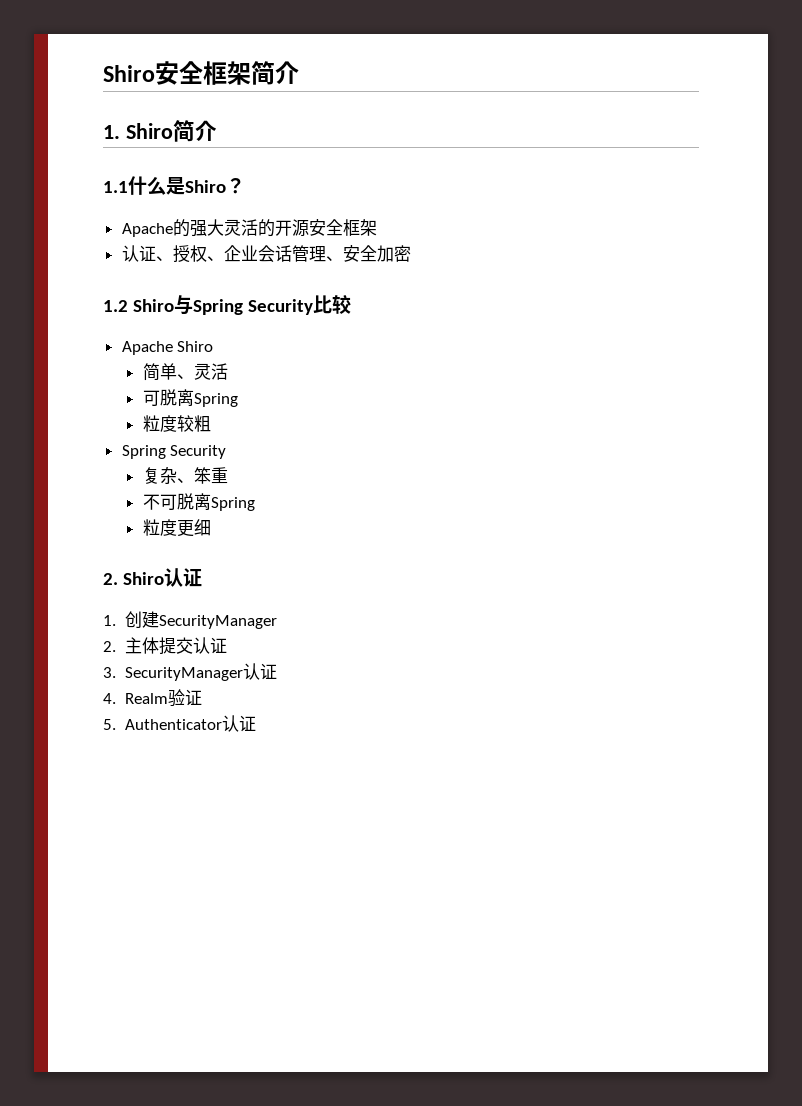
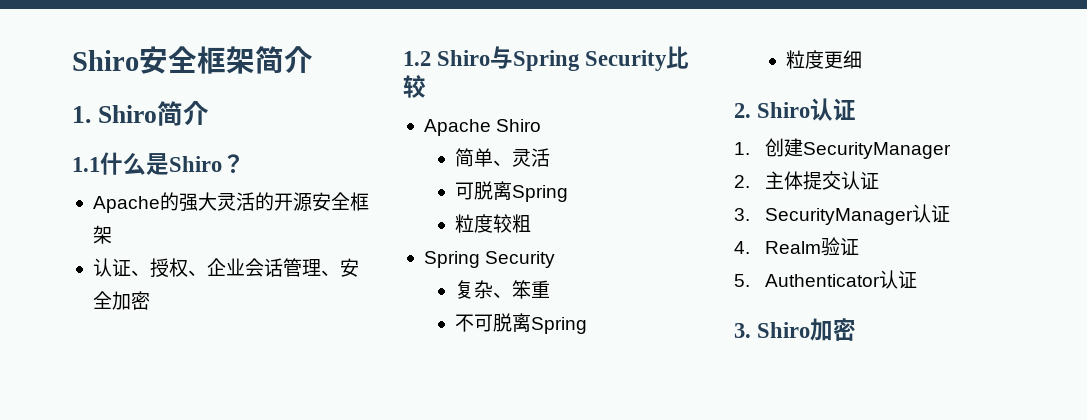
(256, 723) none -> [734,318,857,341] // 3. Shiro加密

